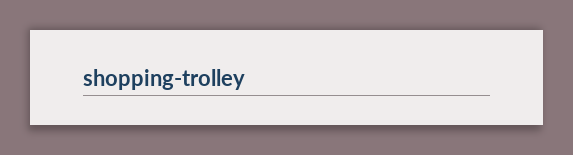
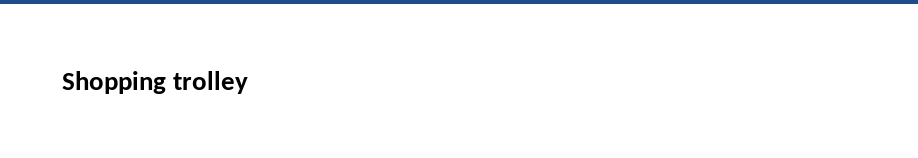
[83,69,245,90] shopping-trolley -> [62,71,249,94] Shopping trolley

